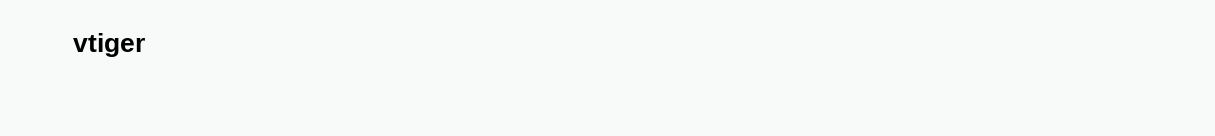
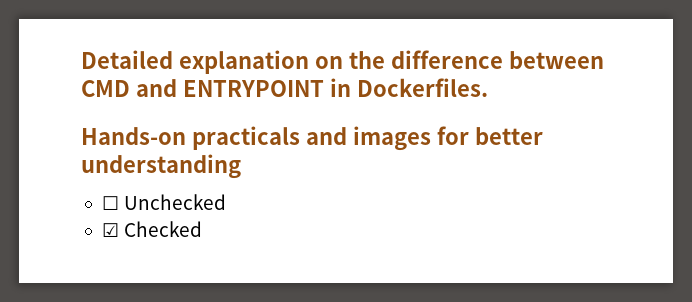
[73,33,145,57] vtiger -> [81,50,604,74] [81,78,488,97] [81,126,543,151] [81,154,241,179] [101,194,227,210] [101,221,203,237] Detailed explanation on the difference between CMD and ENTRYPOINT in Dockerfiles. // Hands-on practicals and images for better understanding // ☐ Unchecked // ☑ Checked

